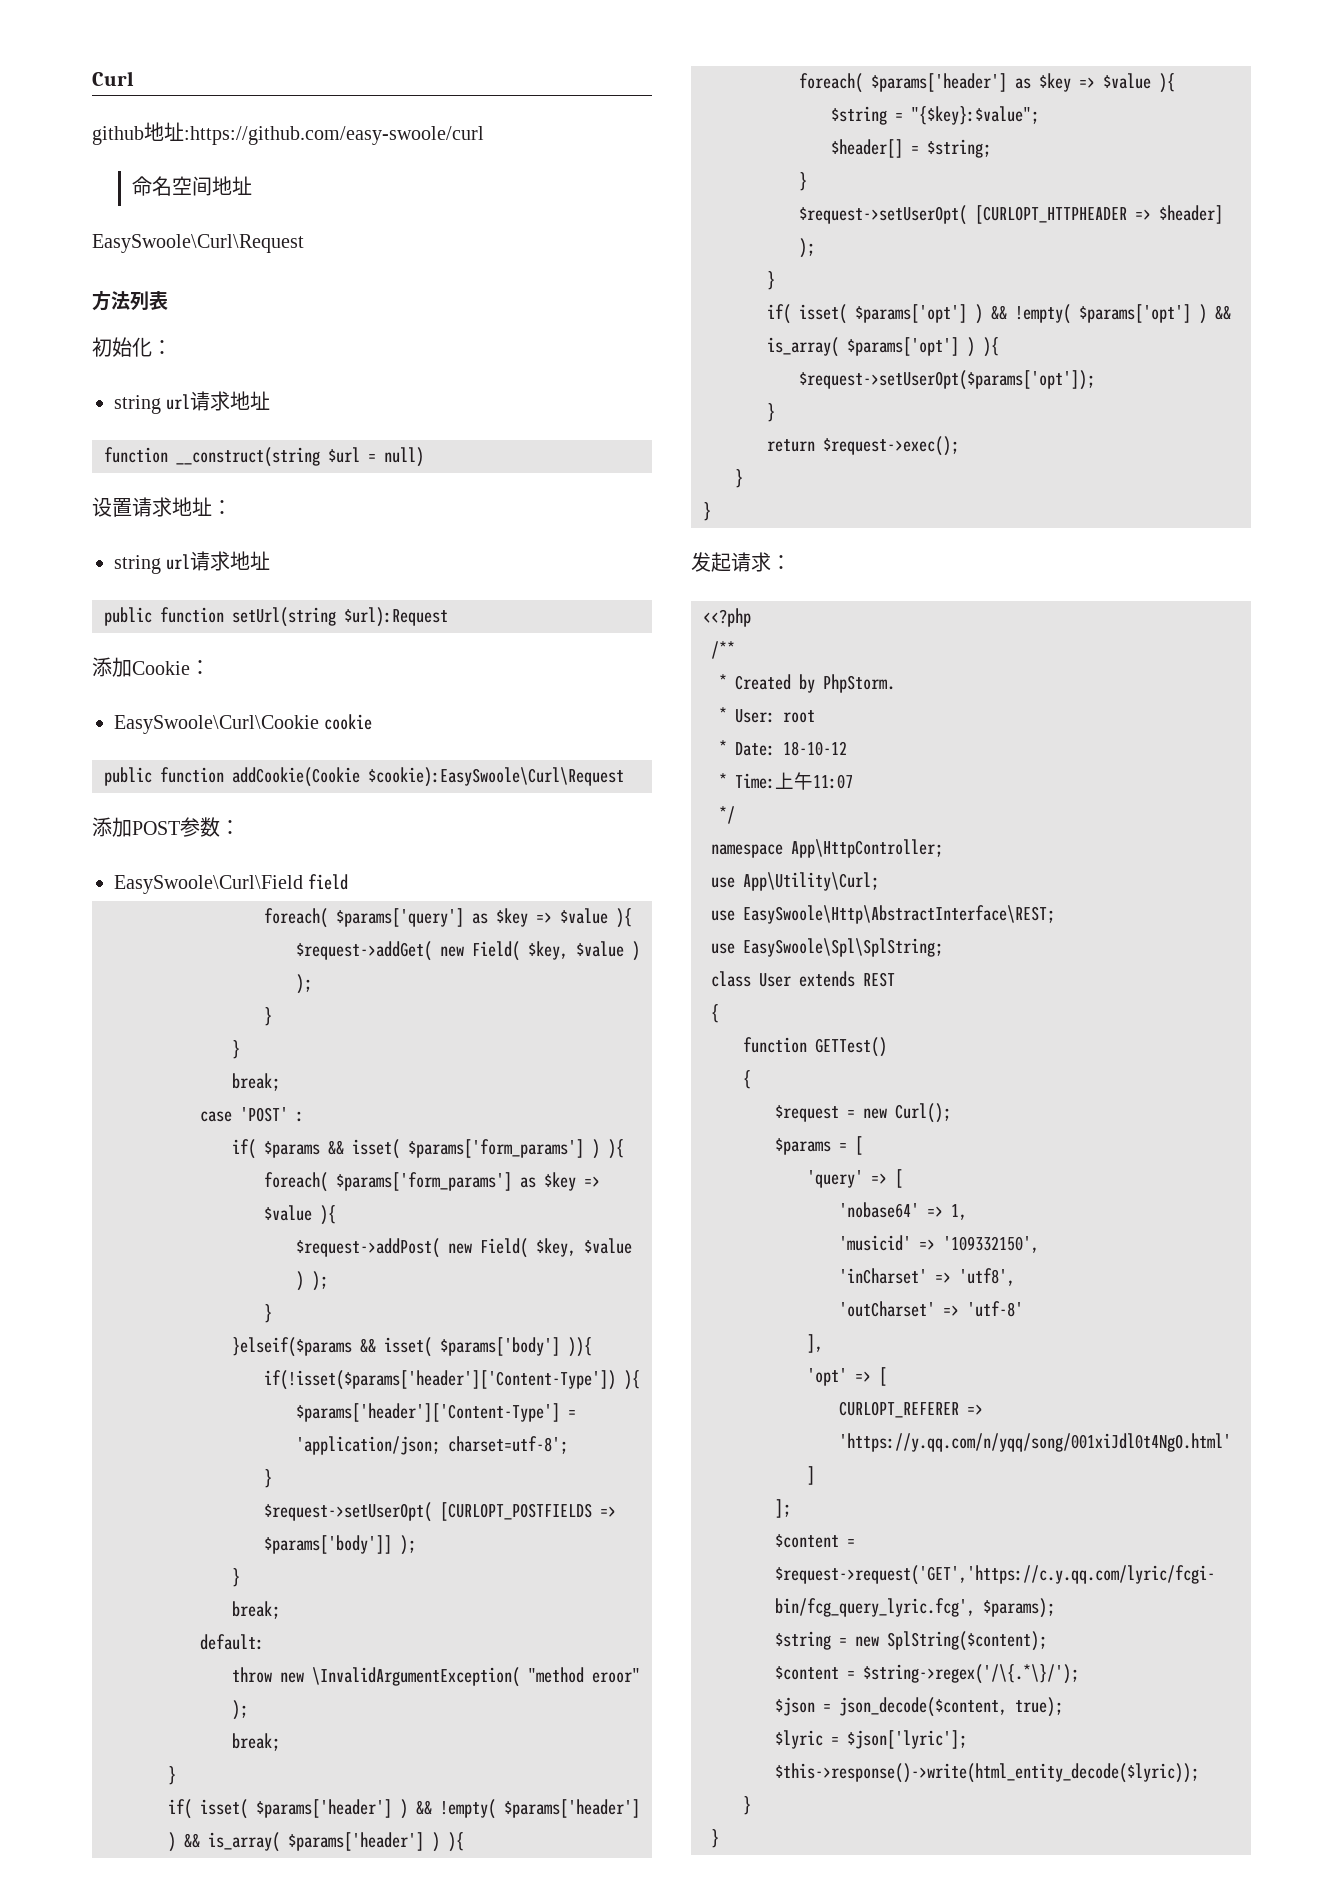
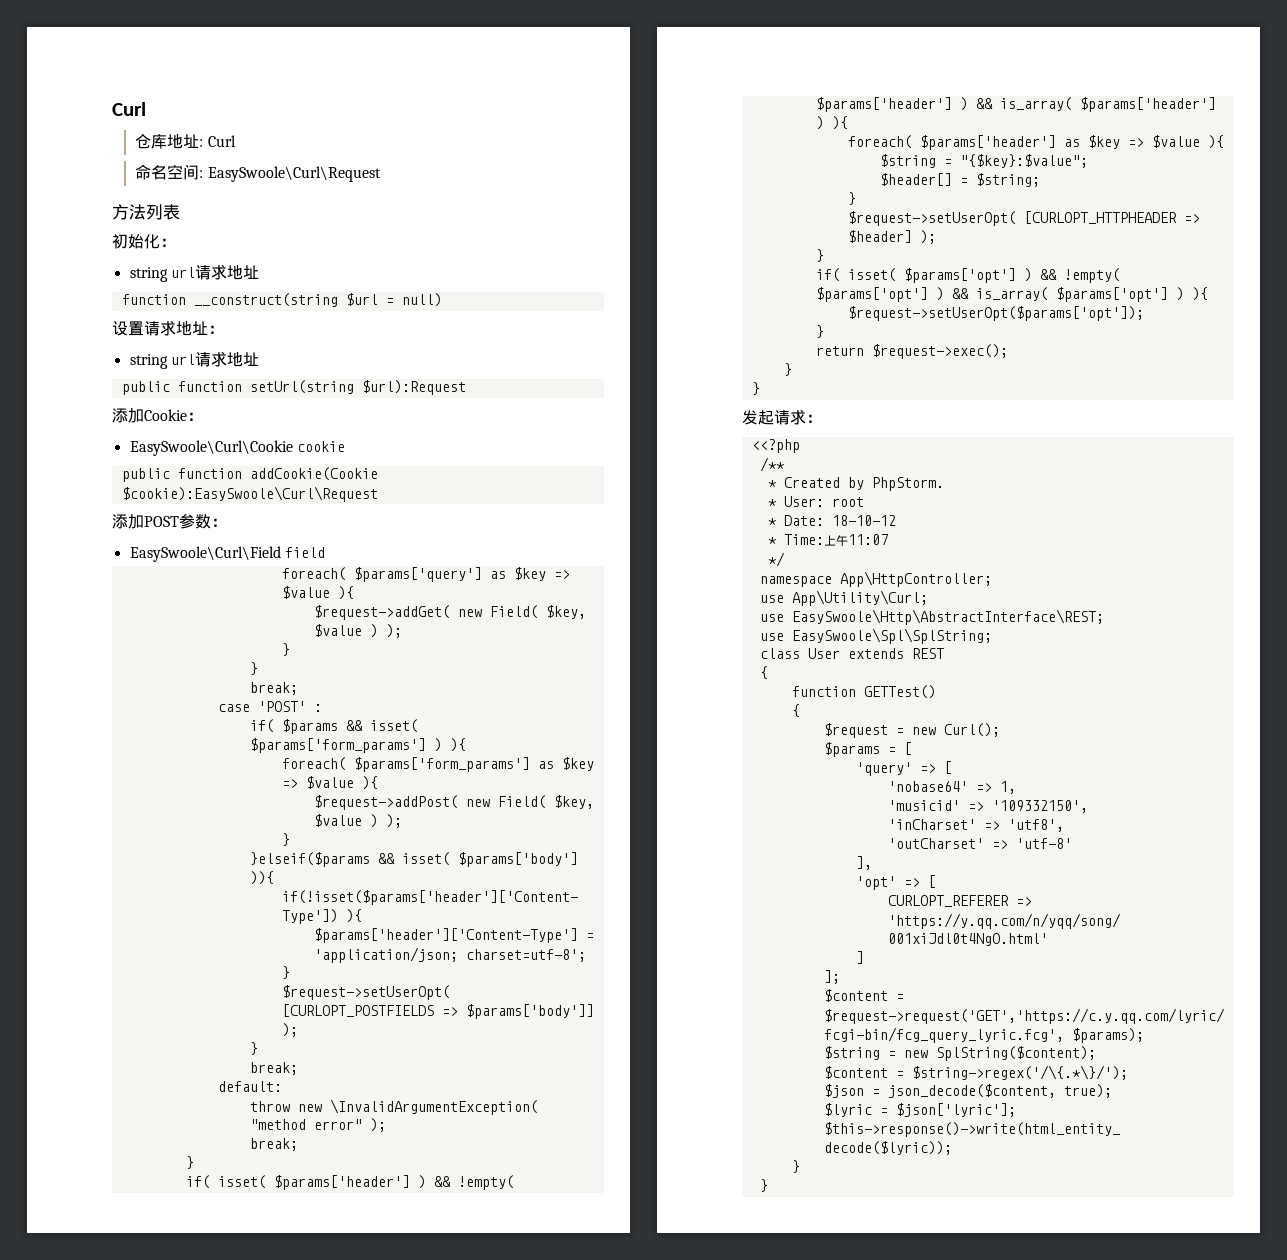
[92,71,134,86] [92,122,484,145] Curl // github地址:https://github.com/easy-swoole/curl -> [112,102,146,116] [135,134,236,149] Curl // 仓库地址: Curl
[211,176,252,195] 地址 // -> [199,170,204,178] :
[592,1668,640,1683] eroor" -> [313,1119,362,1130] error"

